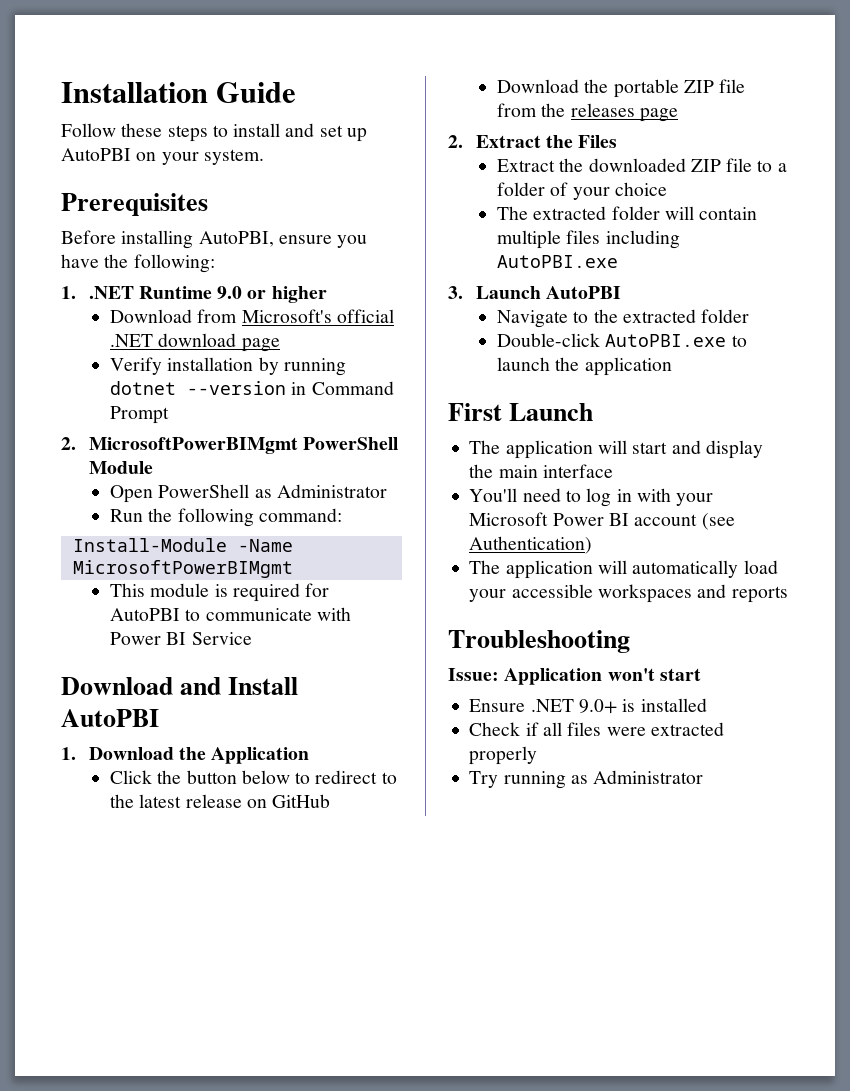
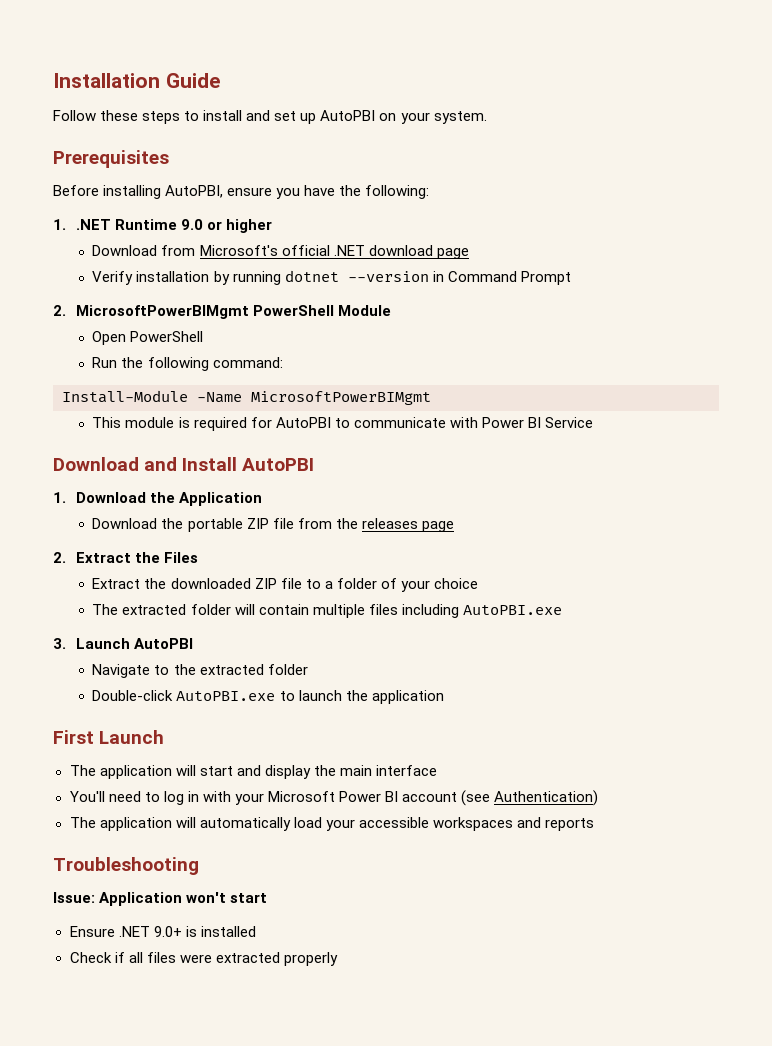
[254,484,387,498] as Administrator -> (204, 336) none
[110,770,397,784] [110,794,331,808] // Click the button below to redirect to the latest release on GitHub -> (263, 499) none
[469,770,704,789] // Try running as Administrator -> (338, 959) none

